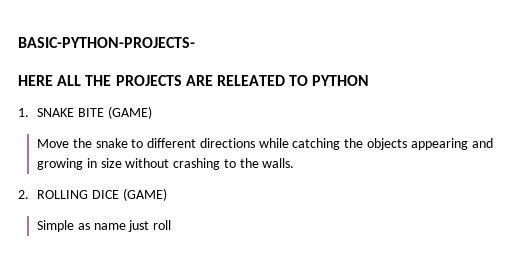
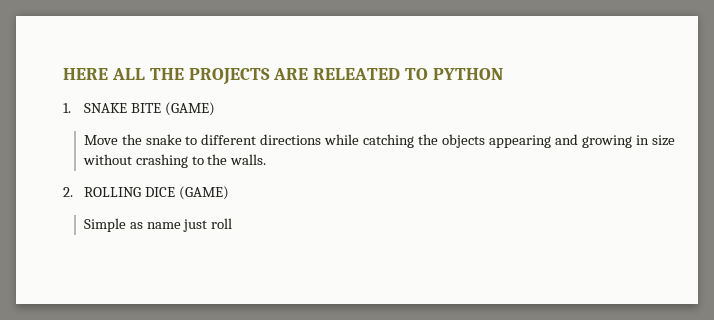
[18,37,195,48] BASIC-PYTHON-PROJECTS- // -> (63, 74) none

